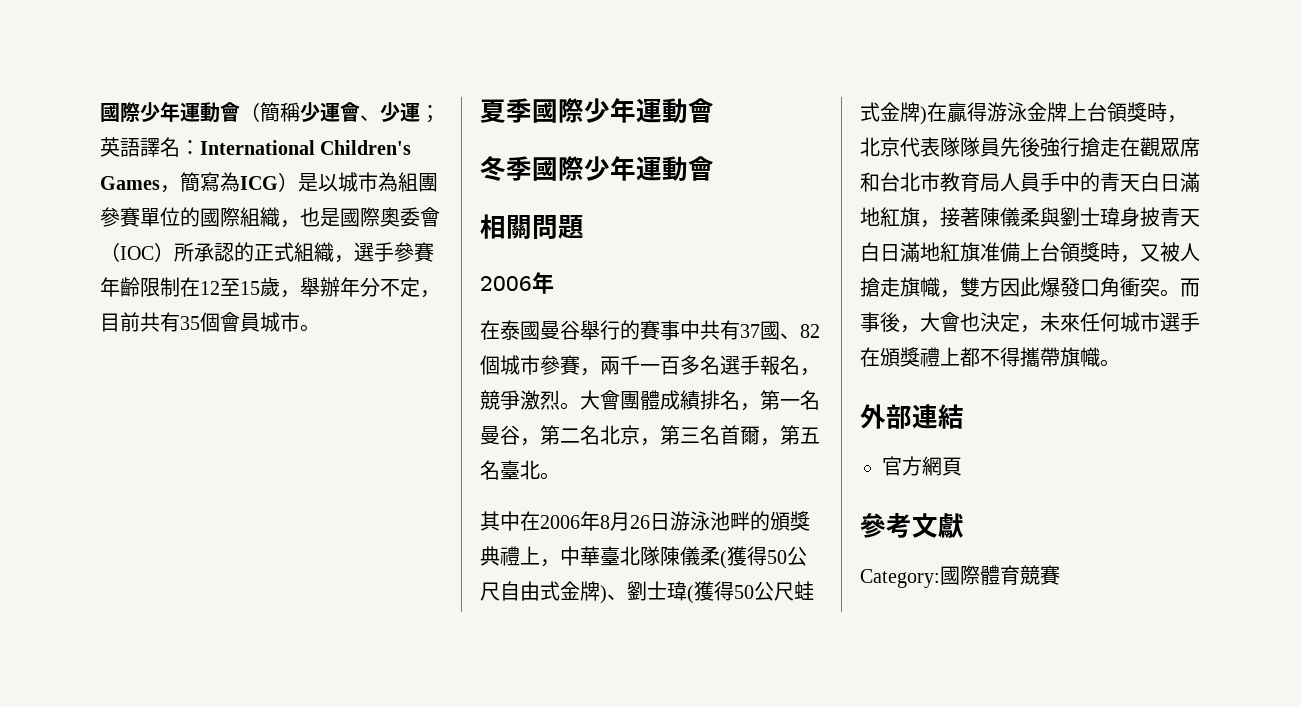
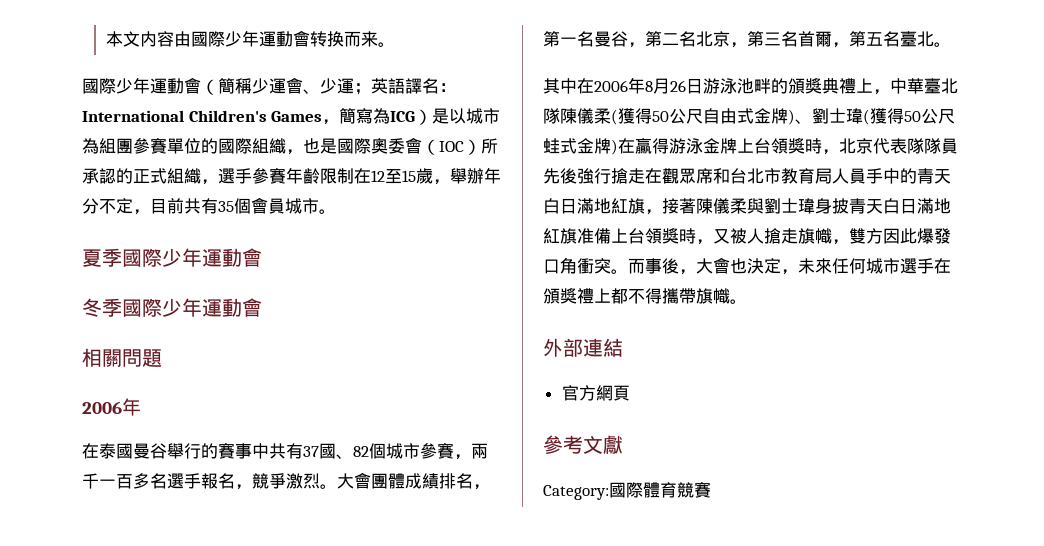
(100, 112) none -> [105,30,395,47] 本文内容由國際少年運動會转换而来。 //

